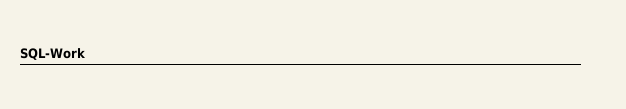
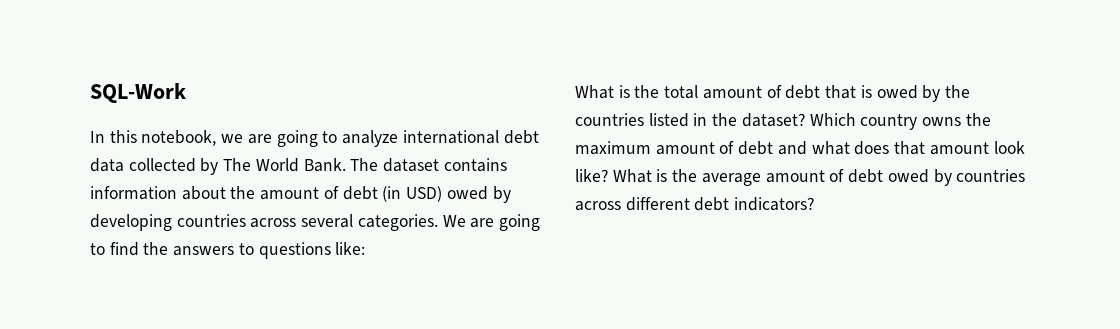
(85, 54) none -> [90,130,539,147] [90,158,507,175] [90,186,511,203] [90,214,541,231] [90,242,366,259] [575,85,970,102] [575,113,991,130] [575,141,1025,155] [575,169,1026,186] [575,197,815,211] // In this notebook, we are going to analyze international debt data collected by The World Bank. The dataset contains information about the amount of debt (in USD) owed by developing countries across several categories. We are going to find the answers to questions like: // What is the total amount of debt that is owed by the countries listed in the dataset? Which country owns the maximum amount of debt and what does that amount look like? What is the average amount of debt owed by countries across different debt indicators?

